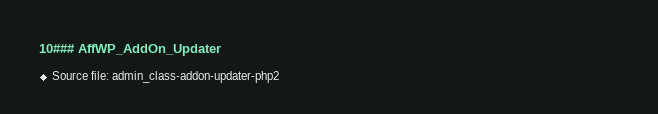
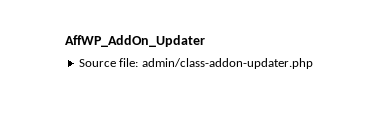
[39,44,75,53] 10### -> (65, 41) none
[111,71,279,83] admin_class-addon-updater-php2 -> [141,58,313,69] admin/class-addon-updater.php

